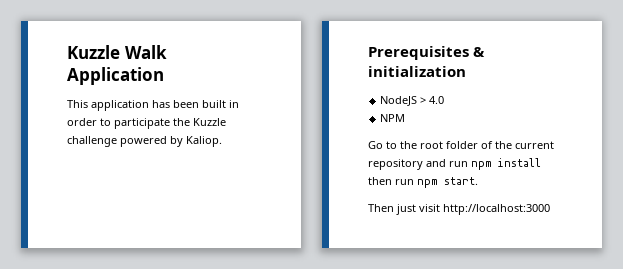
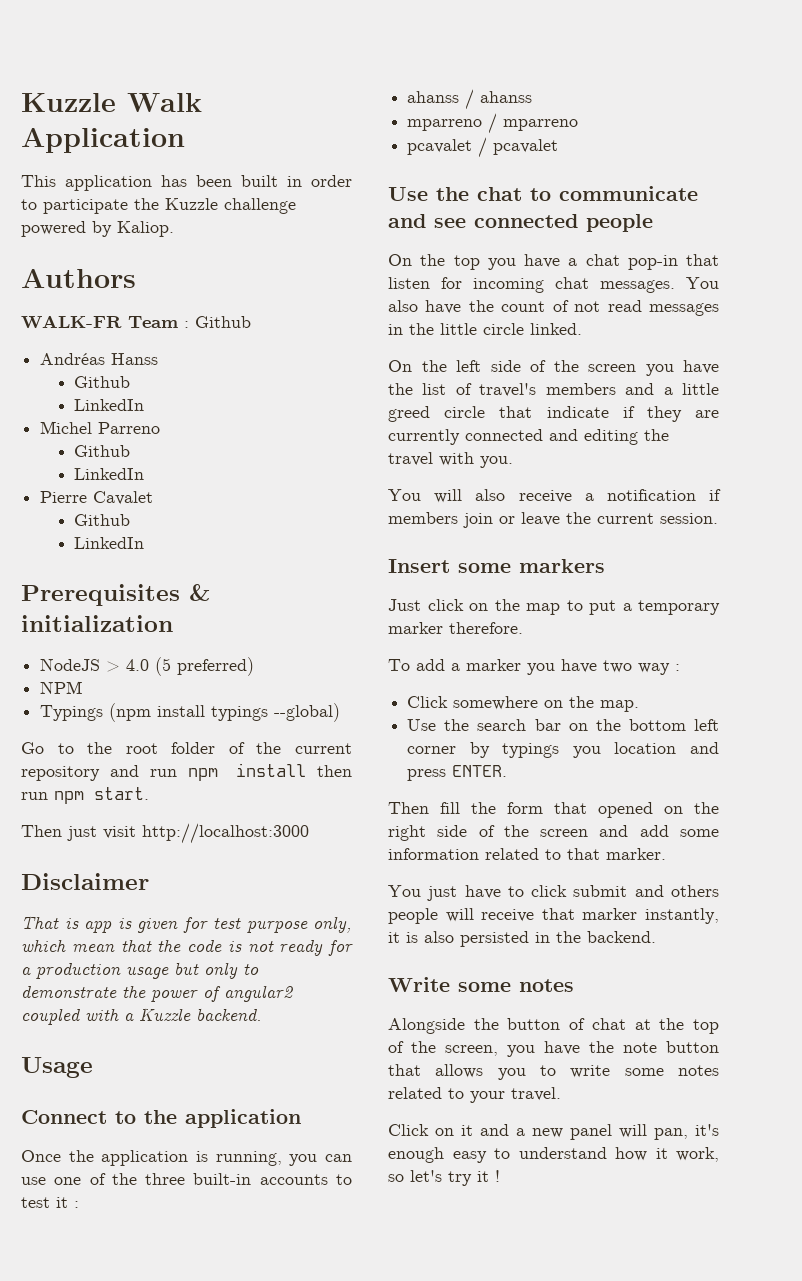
(222, 141) none -> [21,269,136,288] [21,315,251,329] [40,353,159,365] [74,376,131,388] [74,399,145,411] [40,421,161,434] [74,445,131,457] [74,468,145,480] [40,491,154,505] [74,514,131,526] [74,537,145,549] // Authors // WALK-FR Team : Github // Andréas Hanss // Github // LinkedIn // Michel Parreno // Github // LinkedIn // Pierre Cavalet // Github // LinkedIn
(445, 100) none -> [155,657,255,676] (5 preferred)
(406, 118) none -> [40,703,341,722] // Typings (npm install typings --global)
(550, 209) none -> [21,873,149,890] [21,916,352,933] [21,939,353,956] [21,962,259,979] [21,985,293,1002] [21,1008,262,1025] [21,1057,93,1078] [21,1109,301,1128] [21,1150,352,1166] [21,1173,352,1185] [21,1197,79,1208] [407,89,533,110] [407,113,579,134] [407,137,559,158] [388,186,698,201] [388,214,653,232] [388,254,719,270] [388,277,719,293] [388,300,719,316] [388,323,582,335] [388,360,719,376] [388,383,719,397] [388,406,719,422] [388,429,669,445] [388,452,513,468] [388,489,721,503] [388,512,718,528] [388,559,605,573] [388,599,720,615] [388,622,523,634] [388,659,680,675] [407,696,640,712] [407,719,719,731] [407,742,719,758] [407,765,508,781] [388,802,719,818] [388,825,719,841] [388,848,666,860] [388,885,719,901] [388,908,719,924] [388,931,656,947] [388,977,574,992] [388,1018,719,1034] [388,1041,719,1057] [388,1064,719,1080] [388,1087,561,1103] [388,1124,719,1140] [388,1147,719,1163] [388,1170,500,1186] // Disclaimer // That is app is given for test purpose only, which mean that the code is not ready for a production usage but only to demonstrate the power of angular2 coupled with a Kuzzle backend. // Usage // Connect to the application // Once the application is running, you can use one of the three built-in accounts to test it : // ahanss / ahanss // mparreno / mparreno // pcavalet / pcavalet // Use the chat to communicate and see connected people // On the top you have a chat pop-in that listen for incoming chat messages. You also have the count of not read messages in the little circle linked. // On the left side of the screen you have the list of travel's members and a little greed circle that indicate if they are currently connected and editing the travel with you. // You will also receive a notification if members join or leave the current session. // Insert some markers // Just click on the map to put a temporary marker therefore. // To add a marker you have two way : // Click somewhere on the map. // Use the search bar on the bottom left corner by typings you location and press ENTER. // Then fill the form that opened on the right side of the screen and add some information related to that marker. // You just have to click submit and others people will receive that marker instantly, it is also persisted in the backend. // Write some notes // Alongside the button of chat at the top of the screen, you have the note button that allows you to write some notes related to your travel. // Click on it and a new panel will pan, it's enough easy to understand how it work, so let's try it !

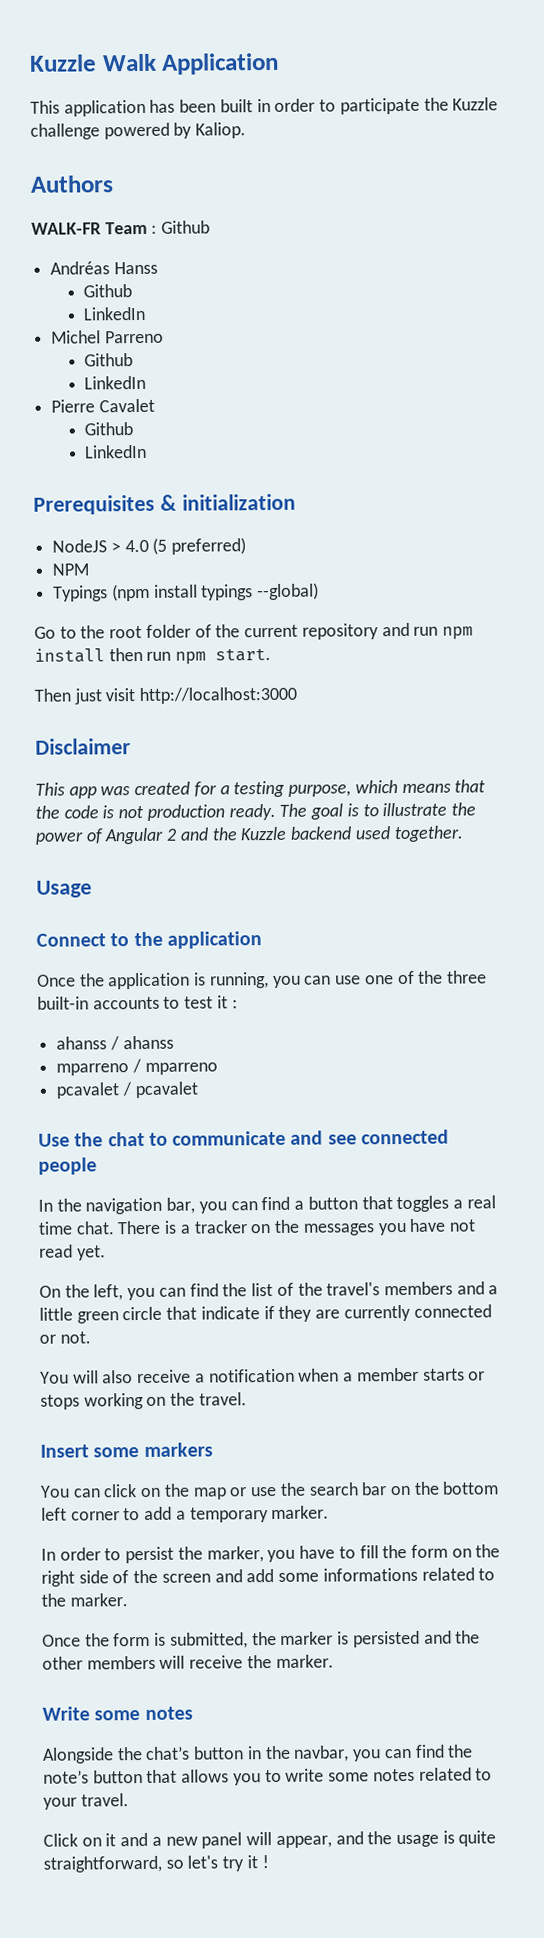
[21,916,352,933] [21,939,115,952] That is app is given for test purpose only, which mean -> [35,780,451,799] This app was created for a testing purpose, which means
[279,939,353,956] [21,962,259,979] [21,985,293,1002] [21,1008,262,1025] ready for a production usage but only to demonstrate the power of angular2 coupled with a Kuzzle backend. -> [146,802,476,821] [35,825,464,845] production ready. The goal is to illustrate the power of Angular 2 and the Kuzzle backend used together.
[388,254,719,270] [388,277,719,293] [388,300,719,316] [388,323,582,335] [388,360,719,376] On the top you have a chat pop-in that listen for incoming chat messages. You also have the count of not read messages in the little circle linked. // On the left side of the screen you have -> [38,1195,496,1215] [38,1218,476,1236] [39,1244,106,1261] [39,1283,219,1301] In the navigation bar, you can find a button that toggles a real time chat. There is a tracker on the messages you have not read yet. // On the left, you can find
(472, 389) none -> [297,1282,323,1296] the
[388,406,430,422] greed -> [76,1311,119,1324] green
[549,429,669,445] [388,452,513,468] and editing the travel with you. -> [39,1331,91,1344] or not.
[709,489,721,501] [388,512,718,528] if members join or leave the current session. -> [298,1367,486,1382] [40,1392,247,1410] when a member starts or stops working on the travel.
[388,599,421,611] Just -> [40,1485,101,1498] You can
[566,600,720,615] [388,622,523,634] [388,659,680,675] [407,696,640,712] [407,719,437,731] to put a temporary marker therefore. // To add a marker you have two way : // Click somewhere on the map. // Use -> [229,1486,278,1497] or use
[469,742,719,758] [407,765,508,781] [388,802,429,814] by typings you location and press ENTER. // Then -> [123,1505,330,1523] [41,1545,356,1564] to add a temporary marker. // In order to persist the marker, you have to
[554,802,653,818] that opened -> (448, 1551) none
[388,848,666,860] [388,885,719,901] [388,908,719,924] [388,931,656,947] information related to that marker. // You just have to click submit and others people will receive that marker instantly, it is also persisted in the backend. -> [322,1567,496,1582] [41,1593,128,1607] [42,1630,481,1649] [42,1654,334,1670] informations related to the marker. // Once the form is submitted, the marker is persisted and the other members will receive the marker.
[507,1018,719,1034] [388,1041,657,1057] button of chat at the top of the screen, you have the note -> [145,1744,474,1762] [43,1770,89,1784] chat’s button in the navbar, you can find the note’s
[654,1124,719,1140] [388,1147,719,1163] pan, it's enough easy to understand how it work, -> [275,1830,497,1848] [43,1855,162,1873] appear, and the usage is quite straightforward,

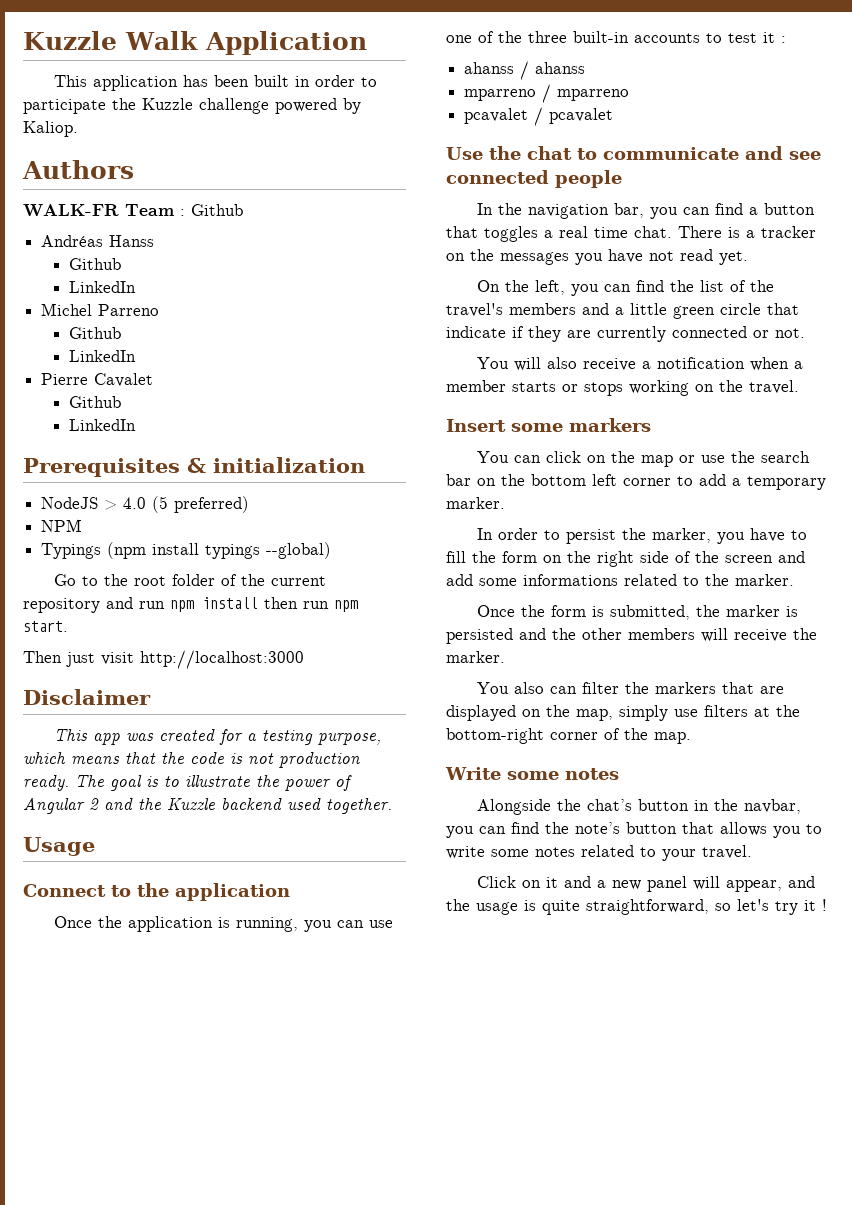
(334, 1661) none -> [476,682,784,694] [446,705,800,721] [446,728,691,744] // You also can filter the markers that are displayed on the map, simply use filters at the bottom-right corner of the map.

